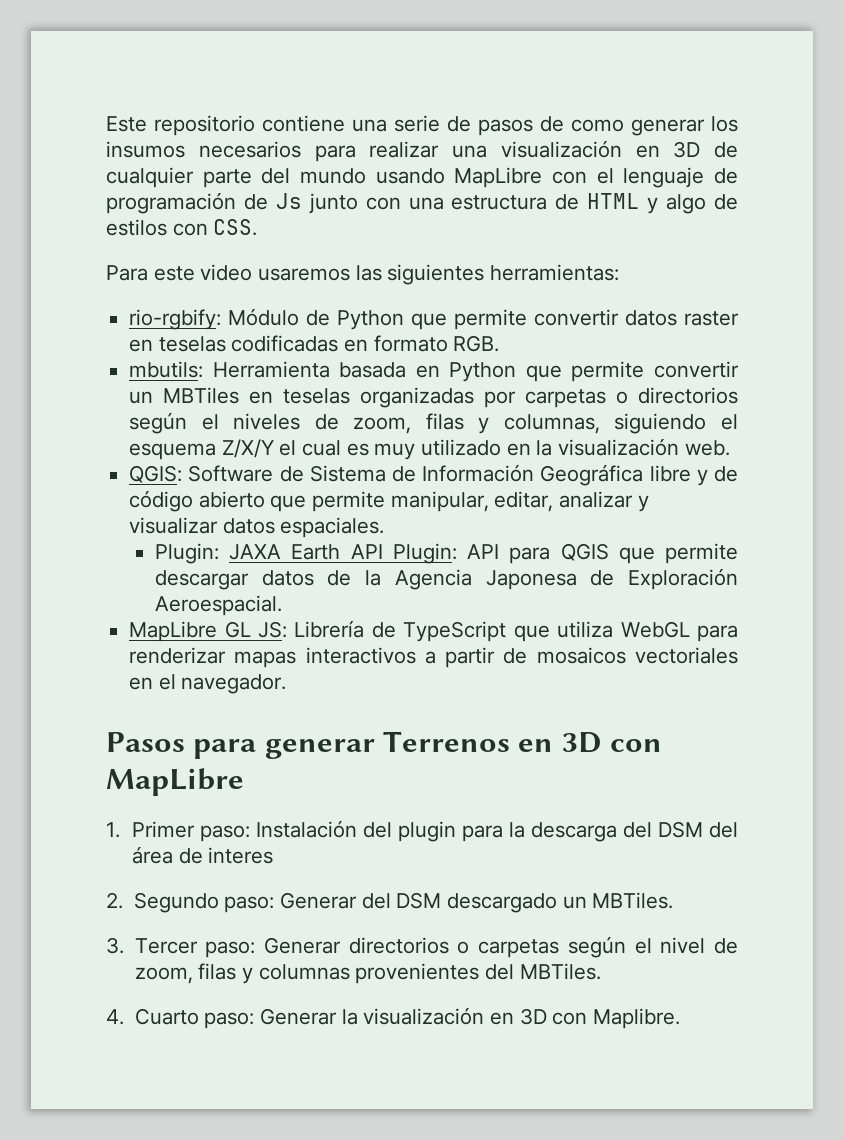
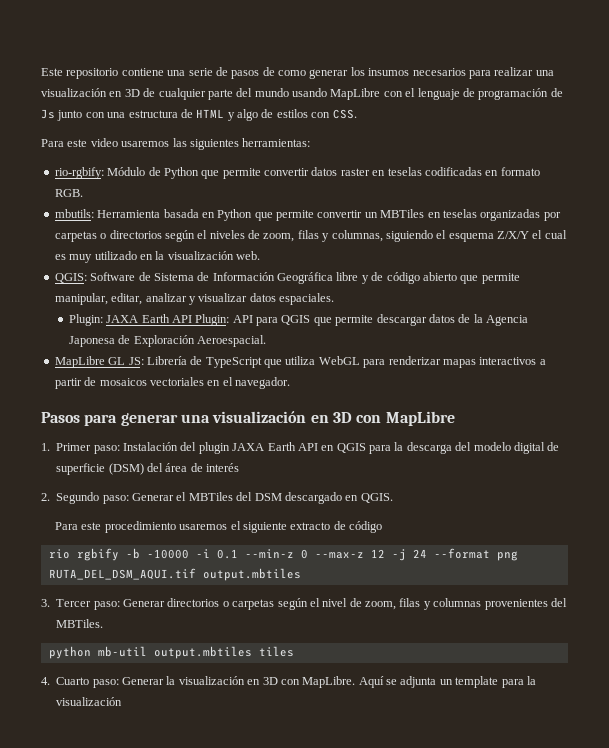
[383,731,511,752] Terrenos -> [180,411,307,423] una visualización
[461,821,703,842] para la descarga del DSM -> [232,442,560,454] [56,463,144,475] JAXA Earth API en QGIS para la descarga del modelo digital de superficie (DSM)
[208,847,274,864] interes -> [206,463,240,472] interés
(357, 900) none -> [176,492,233,501] el MBTiles
[562,892,674,909] un MBTiles. -> [345,493,393,503] [55,521,383,533] [48,548,518,561] [48,568,301,581] en QGIS. // Para este procedimiento usaremos el siguiente extracto de código // rio rgbify -b -10000 -i 0.1 --min-z 0 --max-z 12 -j 24 --format png RUTA_DEL_DSM_AQUI.tif output.mbtiles
(601, 971) none -> [48,646,294,659] // python mb-util output.mbtiles tiles
[592,1008,680,1029] Maplibre. -> [302,676,536,688] [56,697,123,706] MapLibre. Aquí se adjunta un template para la visualización

